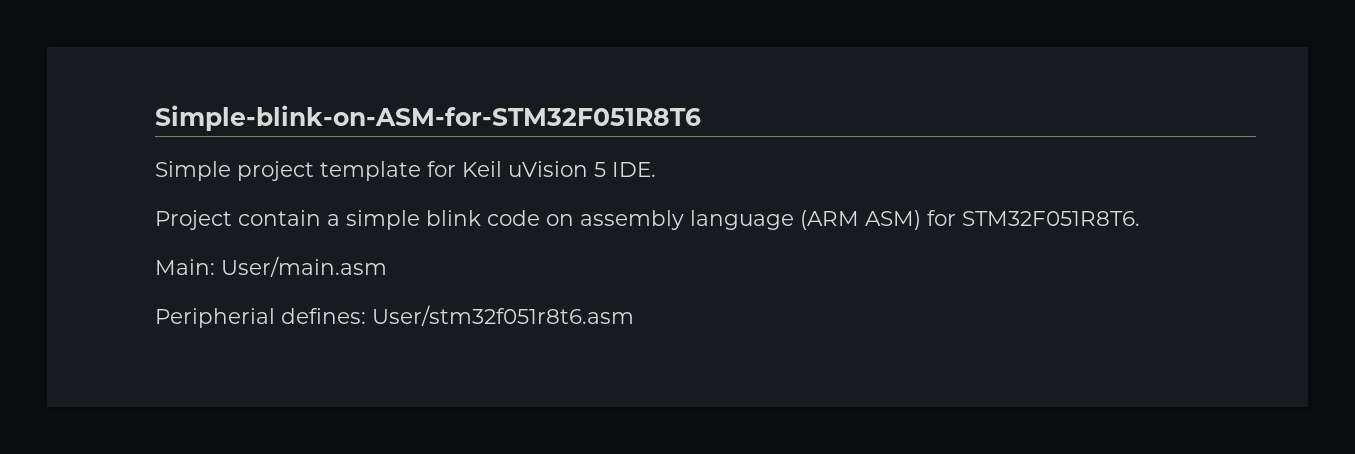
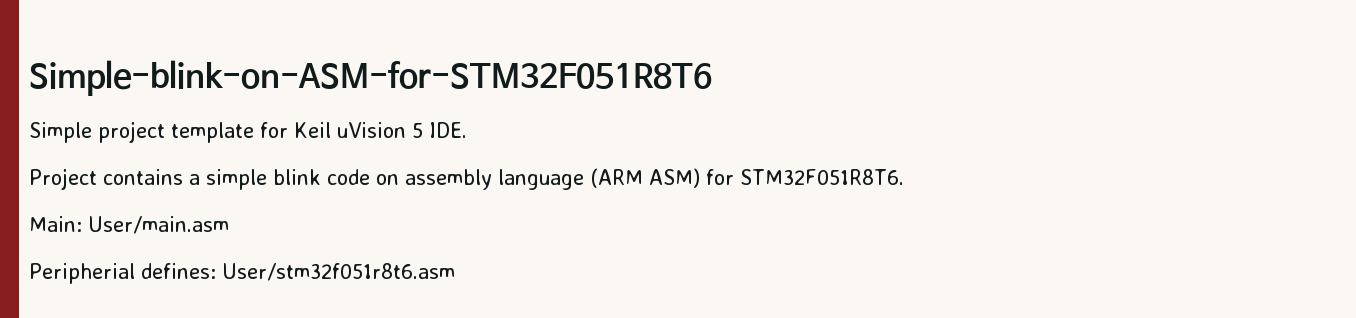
[238,210,321,226] contain -> [103,169,183,185] contains

